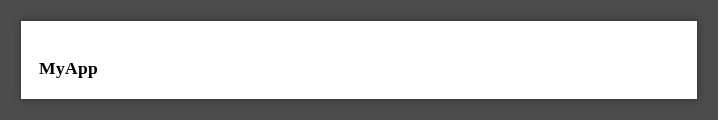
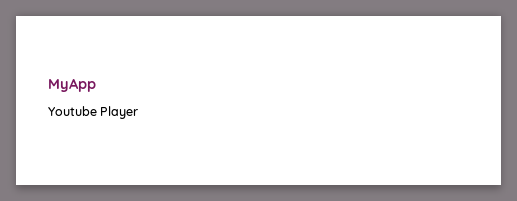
(98, 70) none -> [48,106,139,119] // Youtube Player

